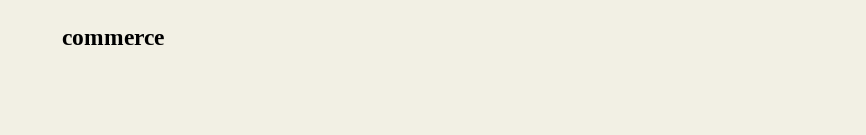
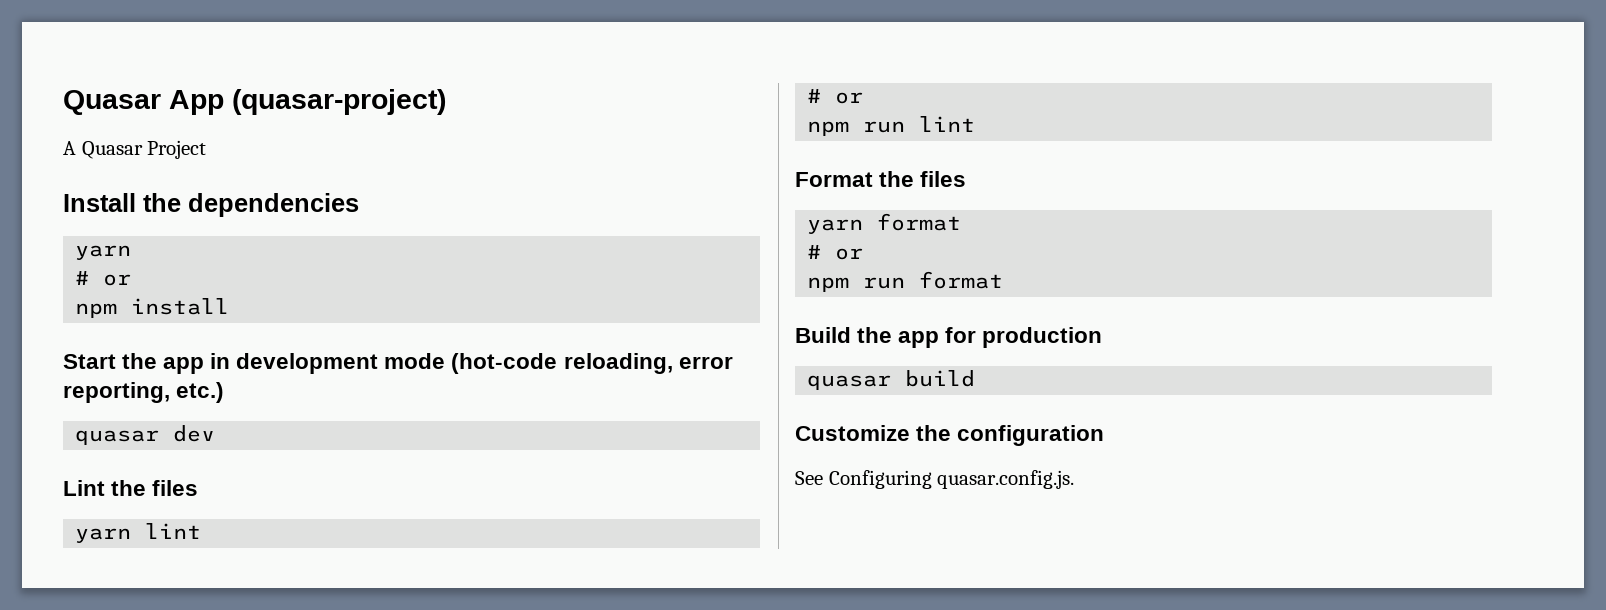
[62,34,164,45] commerce -> [63,89,446,115] [63,140,207,159] [63,193,359,217] [75,245,132,260] [75,271,132,286] [75,298,230,318] [63,353,733,374] [63,382,225,403] [75,425,216,445] [63,480,199,496] [75,523,202,543] [807,89,864,104] [807,116,976,136] [795,171,967,187] [807,213,962,234] [807,245,864,260] [807,271,1004,292] [795,327,1103,348] [807,370,976,390] [795,425,1105,446] [795,470,1075,489] Quasar App (quasar-project) // A Quasar Project // Install the dependencies // yarn // # or // npm install // Start the app in development mode (hot-code reloading, error reporting, etc.) // quasar dev // Lint the files // yarn lint // # or // npm run lint // Format the files // yarn format // # or // npm run format // Build the app for production // quasar build // Customize the configuration // See Configuring quasar.config.js.

